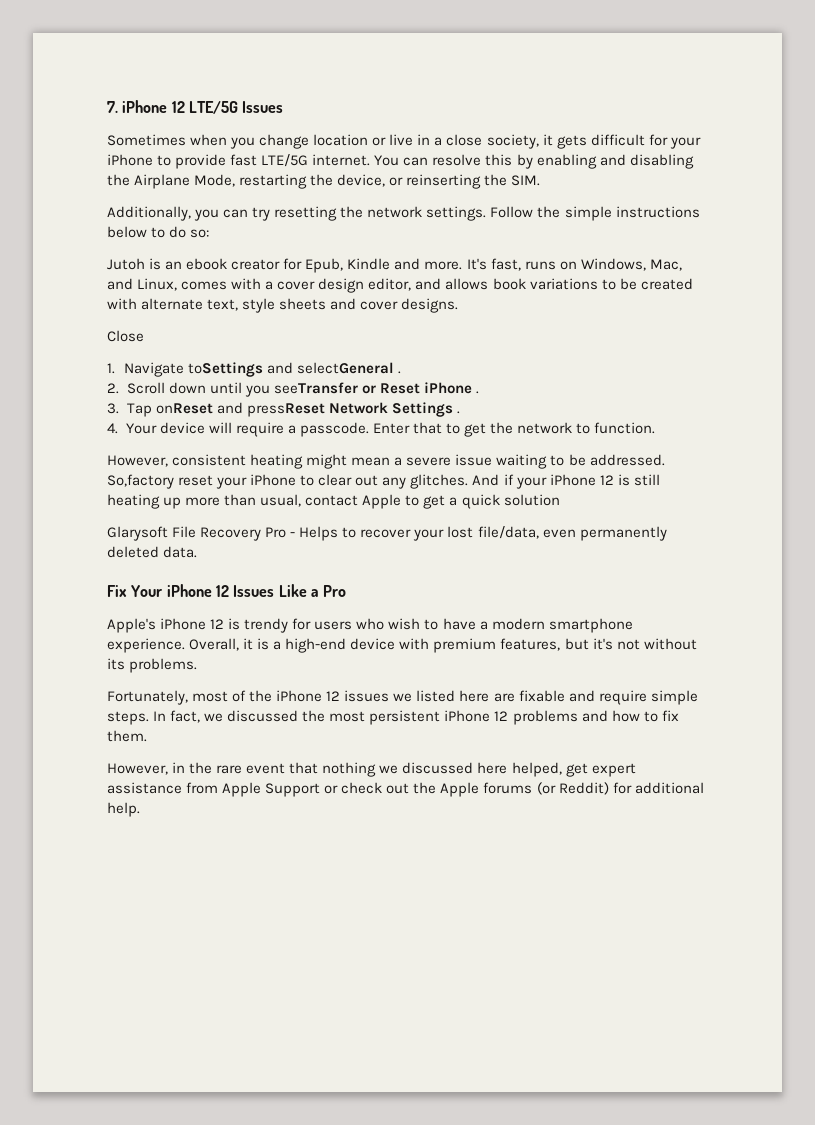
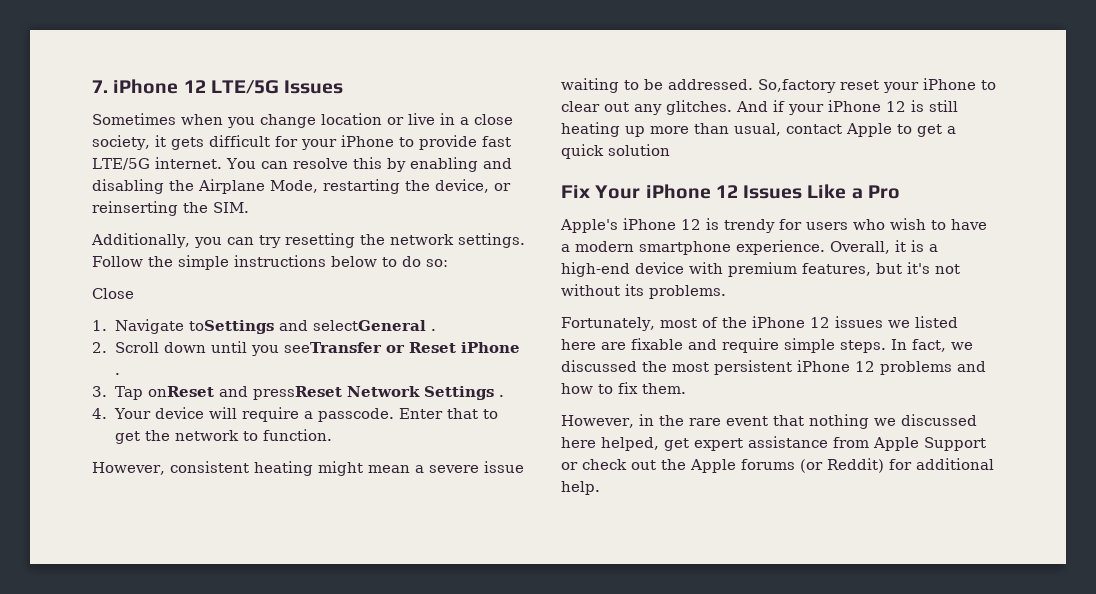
[107,258,682,273] [107,278,693,293] [107,298,459,313] // Jutoh is an ebook creator for Epub, Kindle and more. It's fast, runs on Windows, Mac, and Linux, comes with a cover design editor, and allows book variations to be created with alternate text, style sheets and cover designs. -> (448, 263) none
[107,526,667,541] [107,546,198,558] // Glarysoft File Recovery Pro - Helps to recover your lost file/data, even permanently deleted data. -> (670, 150) none

